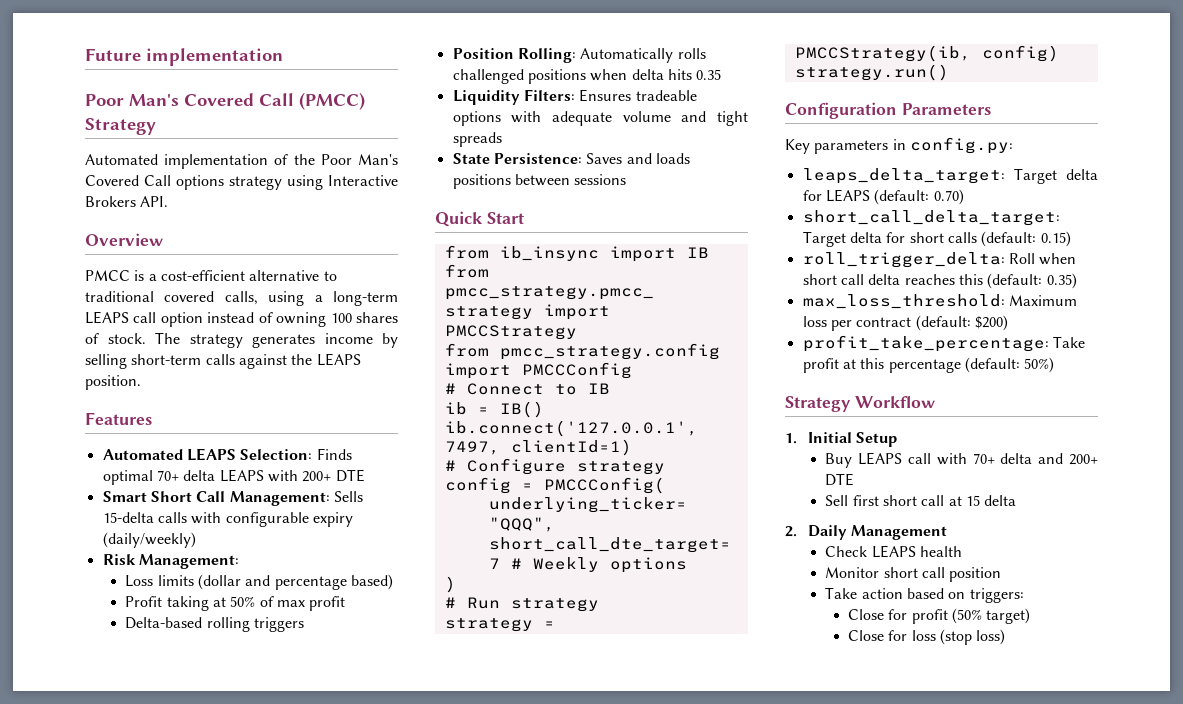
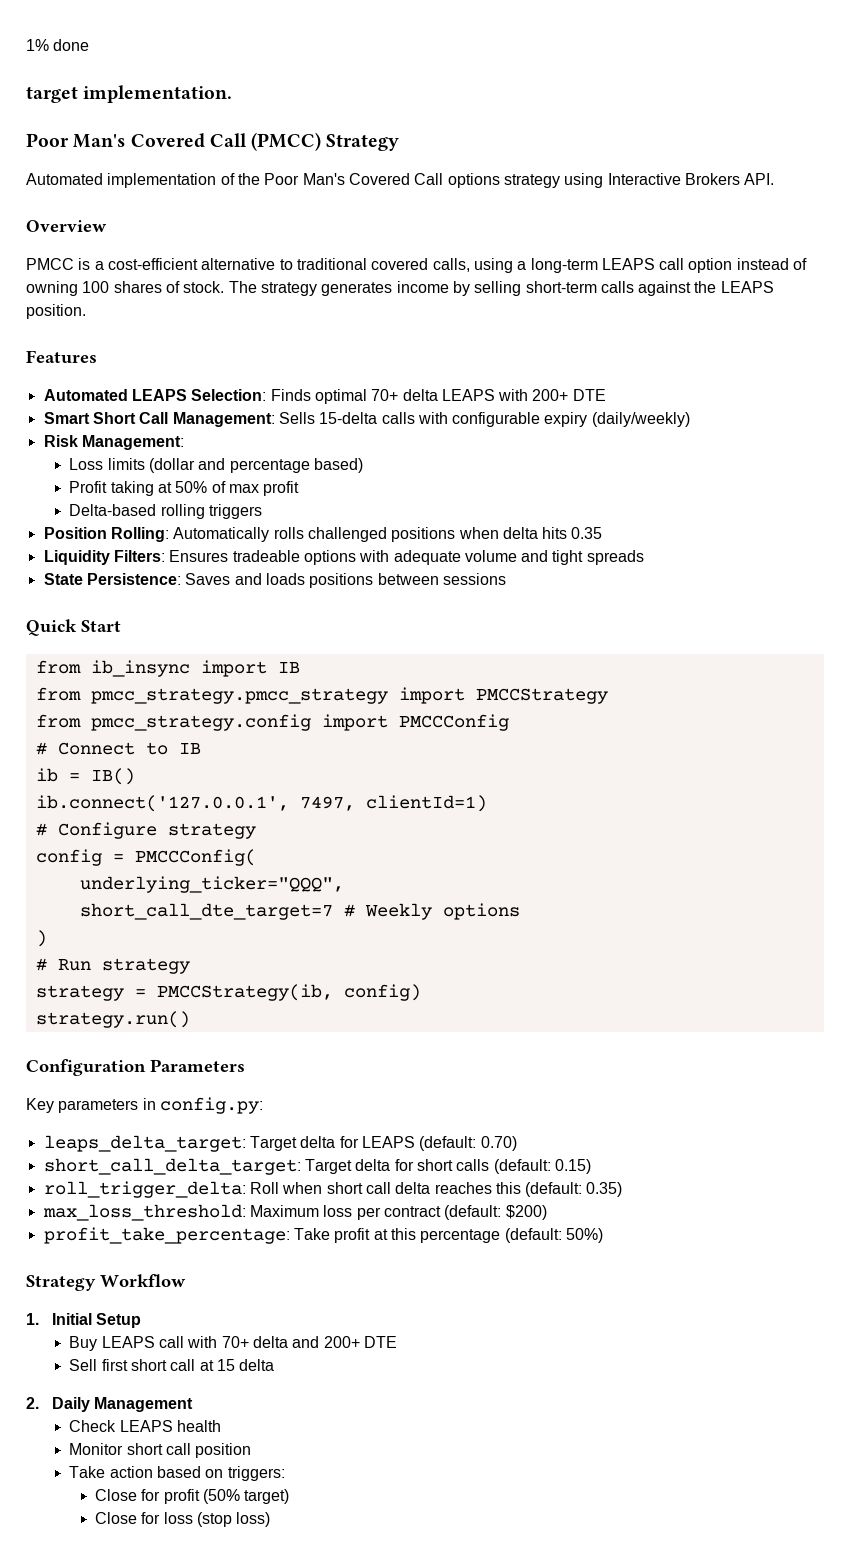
[85,48,283,66] Future implementation -> [26,39,90,51] [26,85,233,103] 1% done // target implementation.

